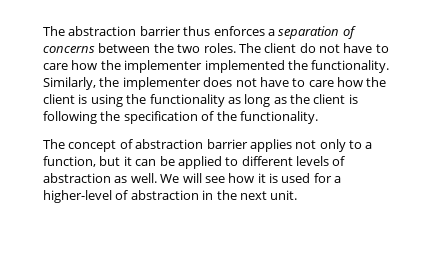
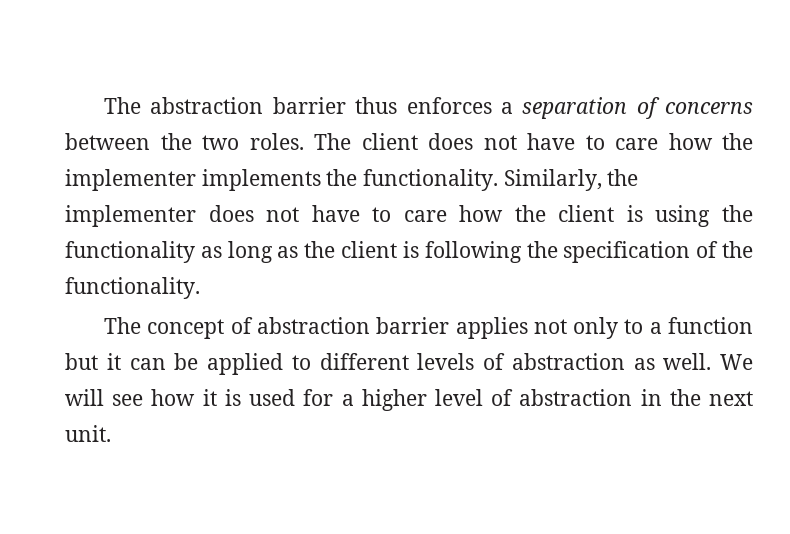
[299,43,316,53] do -> [428,133,473,150] does
[204,60,285,73] implemented -> [201,169,321,191] implements
[43,156,96,167] function, -> [668,317,754,334] function
[43,190,112,203] higher-level -> [361,389,483,411] higher level

